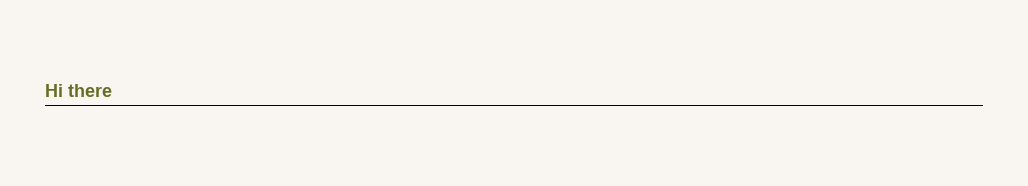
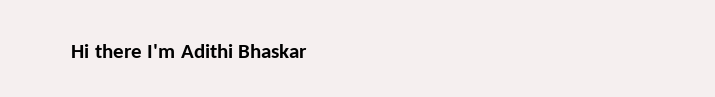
(112, 90) none -> [147,44,308,58] I'm Adithi Bhaskar

